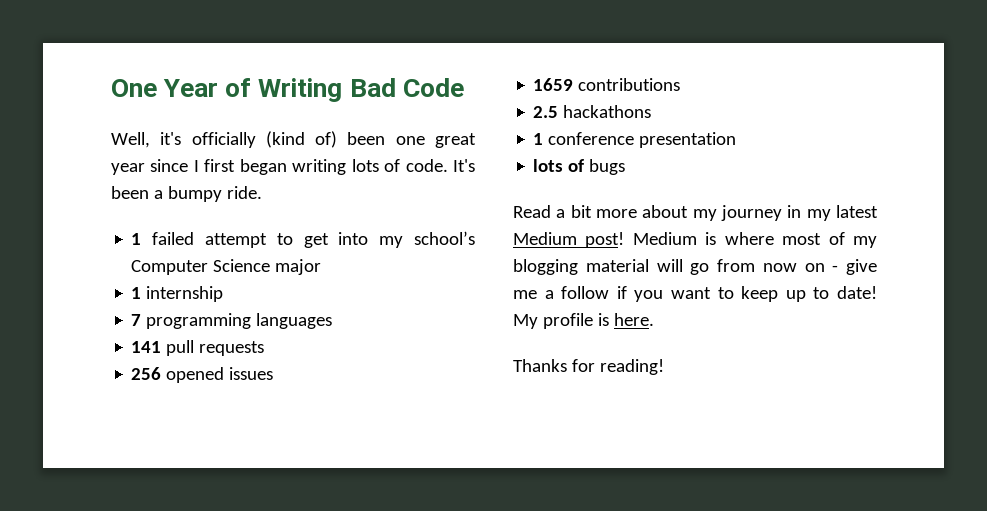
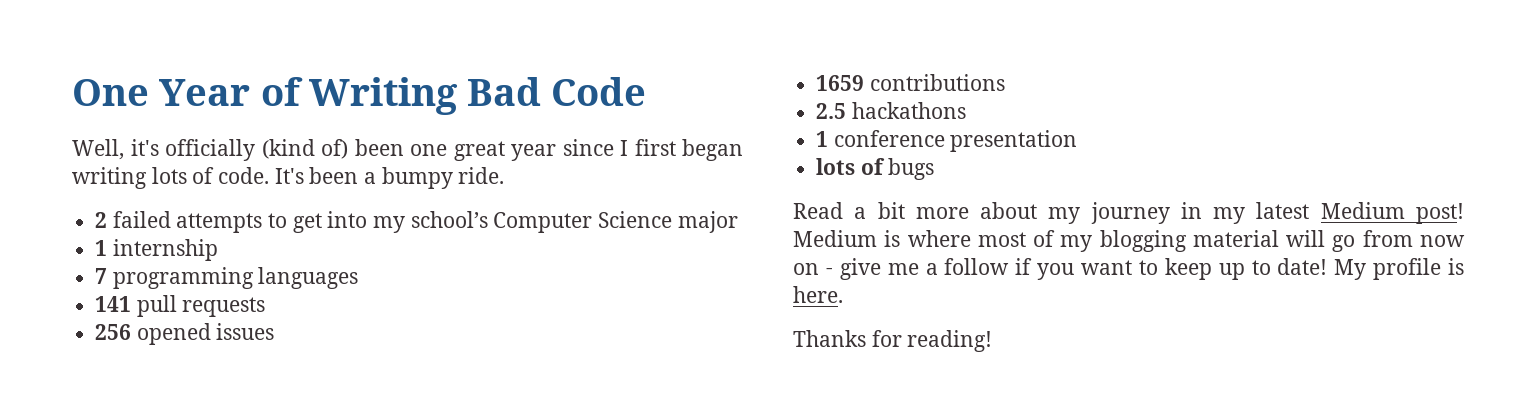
[131,232,267,248] 1 failed attempt -> [95,211,263,233] 2 failed attempts

